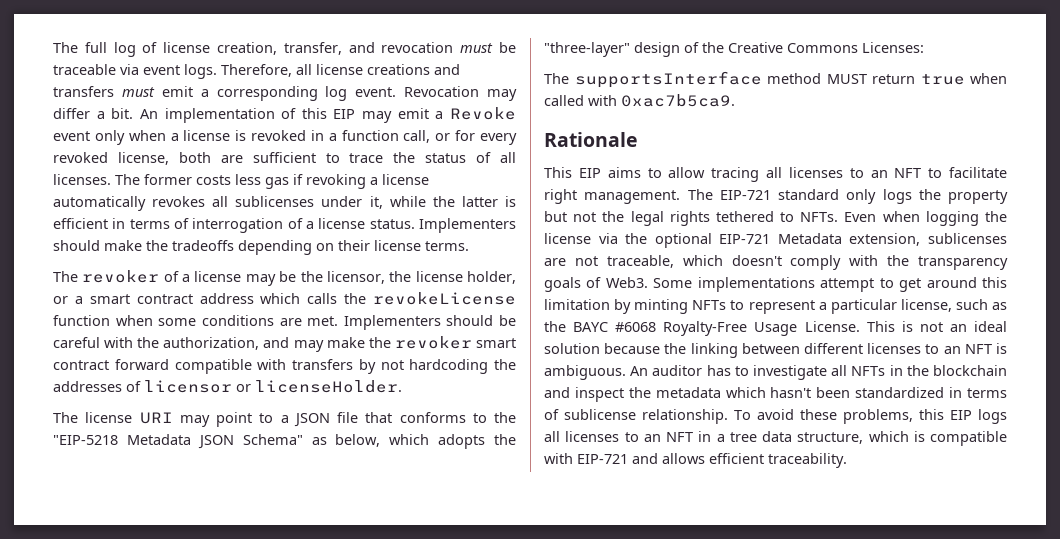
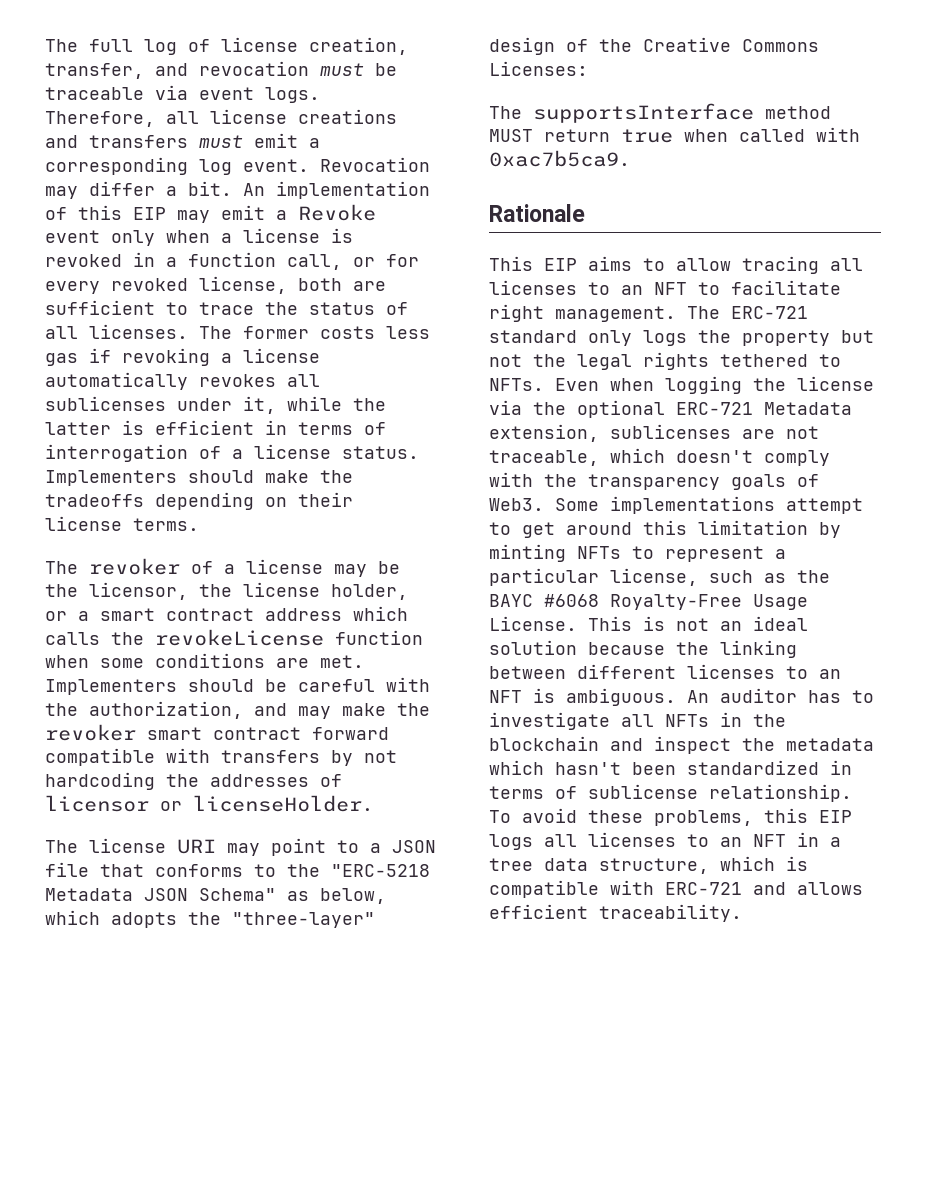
[53,435,118,445] "EIP-5218 -> [331,864,430,877] "ERC-5218
[719,190,771,200] EIP-721 -> [731,306,808,319] ERC-721
[719,234,771,244] EIP-721 -> [676,402,753,415] ERC-721
[577,454,628,464] EIP-721 -> [665,882,742,895] ERC-721

